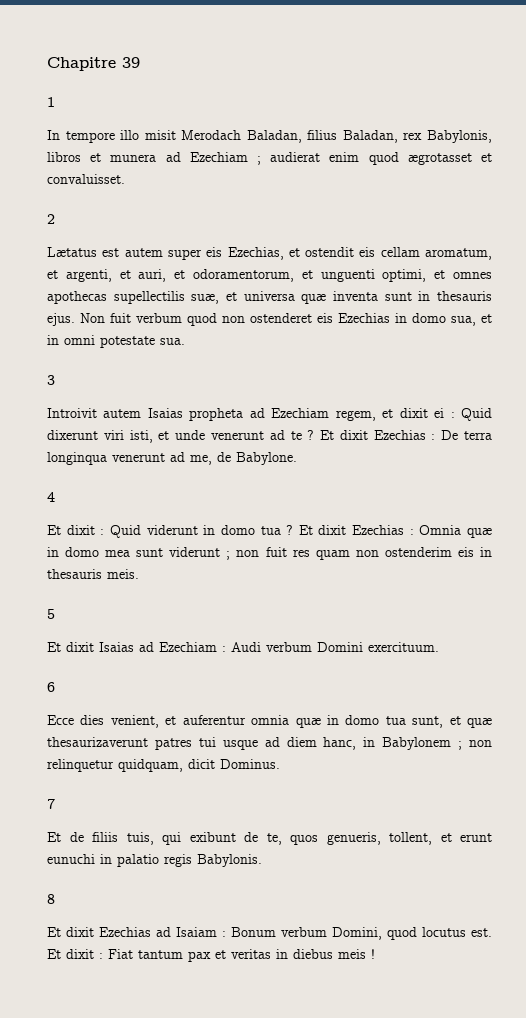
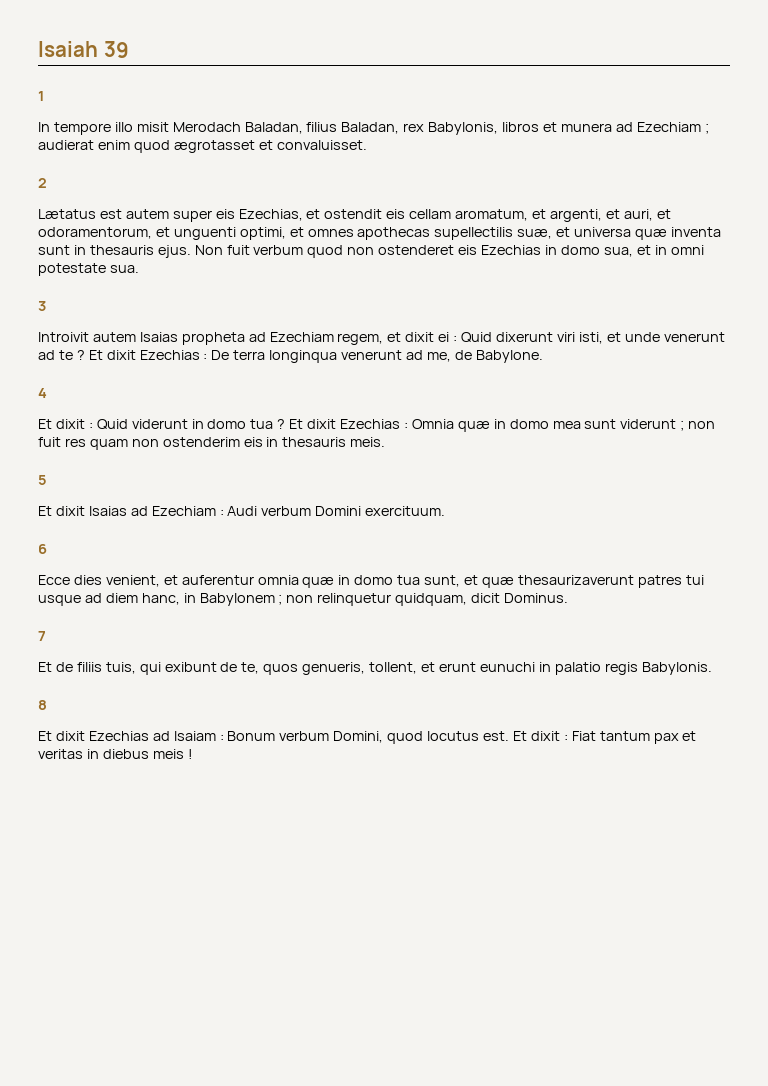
[47,57,116,71] Chapitre -> [38,41,98,57] Isaiah

